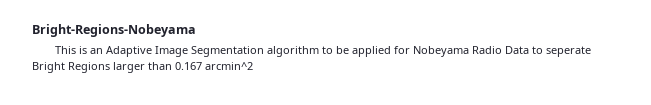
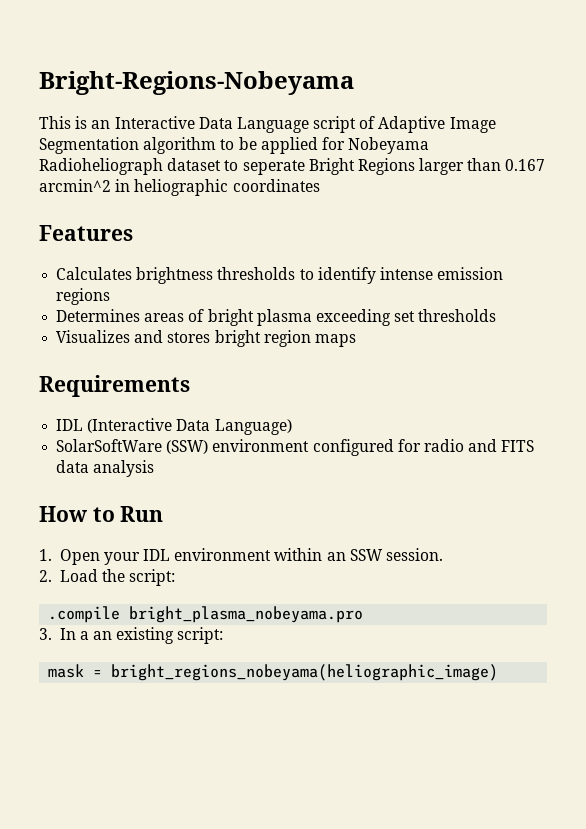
(104, 51) none -> [114,116,376,133] Interactive Data Language script of
[472,46,530,54] Radio Data -> [39,158,222,175] Radioheliograph dataset
(253, 66) none -> [115,179,320,196] [39,225,133,241] [56,267,504,284] [56,288,111,305] [56,309,497,326] [56,330,356,347] [39,375,190,397] [56,418,292,435] [56,439,535,456] [56,460,155,477] [39,506,164,522] [39,548,444,565] [39,569,176,586] [48,606,364,623] [39,627,224,644] [48,664,499,681] in heliographic coordinates // Features // Calculates brightness thresholds to identify intense emission regions // Determines areas of bright plasma exceeding set thresholds // Visualizes and stores bright region maps // Requirements // IDL (Interactive Data Language) // SolarSoftWare (SSW) environment configured for radio and FITS data analysis // How to Run // 1. Open your IDL environment within an SSW session. // 2. Load the script: // .compile bright_plasma_nobeyama.pro // 3. In a an existing script: // mask = bright_regions_nobeyama(heliographic_image)

